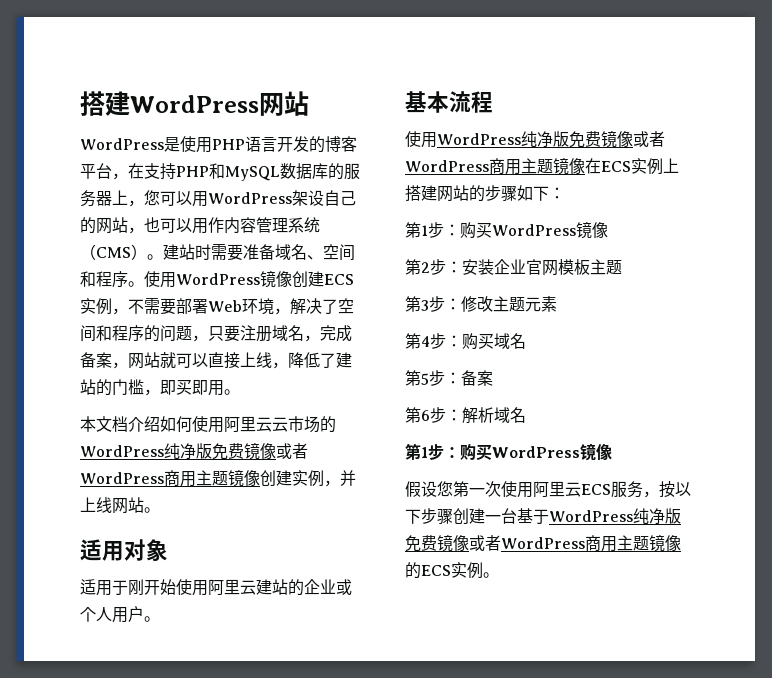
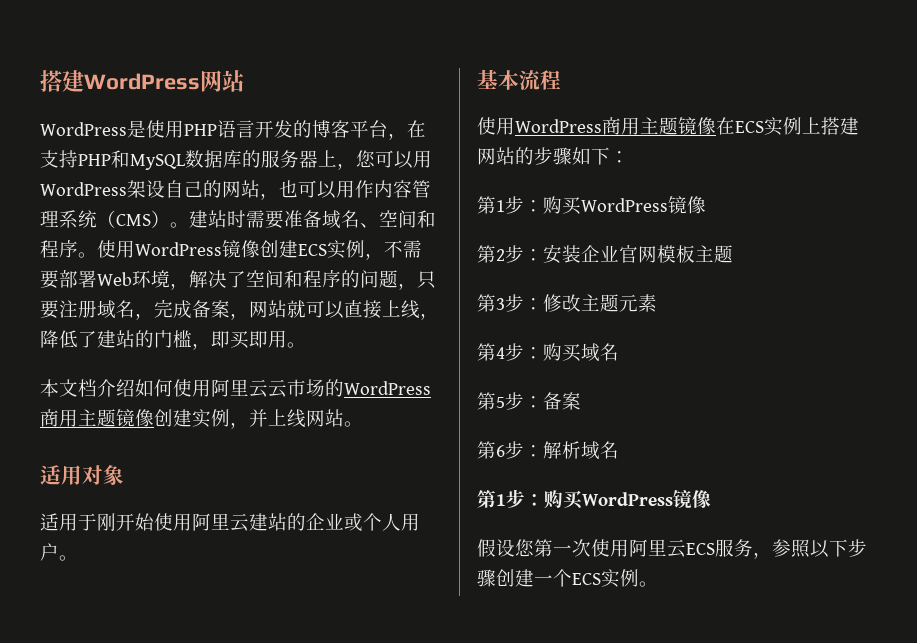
[164,442,308,460] [80,472,164,484] 纯净版免费镜像或者WordPress -> (431, 388) none
[521,130,665,148] [405,160,489,172] 纯净版免费镜像或者WordPress -> (602, 126) none
[659,481,675,498] 按 -> [772,539,810,558] 参照
[501,508,681,525] [405,534,681,552] [405,562,421,579] 台基于WordPress纯净版免费镜像或者WordPress商用主题镜像的 -> [553,569,572,587] 个

